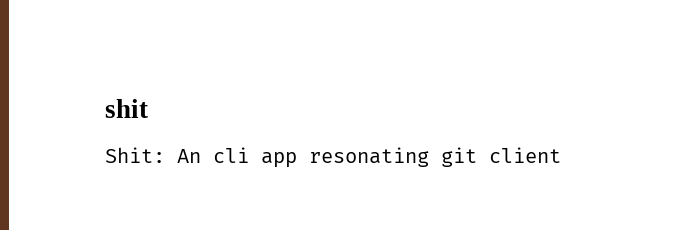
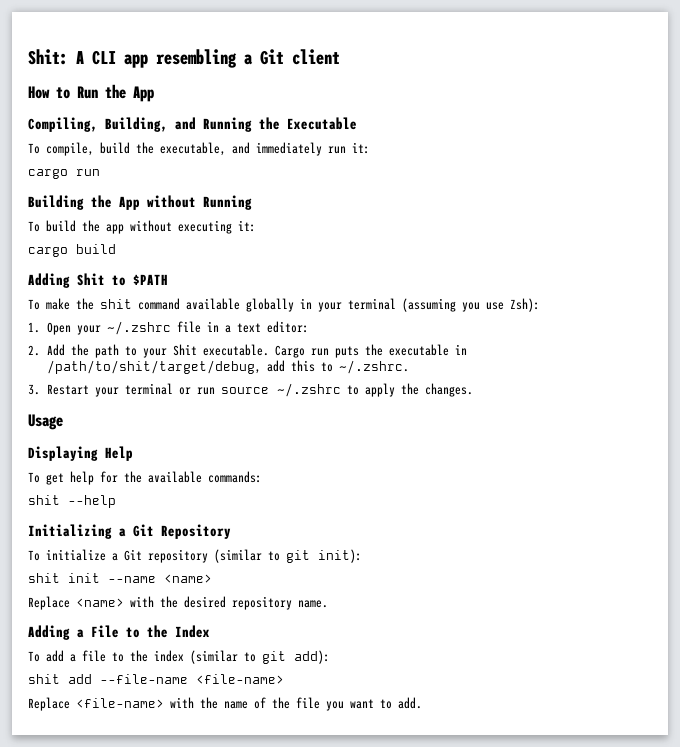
[105,99,148,118] [105,147,561,168] shit // Shit: An cli app resonating git client -> [28,49,340,68] [28,84,154,102] [28,117,357,132] [28,142,370,156] [28,169,100,179] [28,195,252,210] [28,220,256,234] [28,244,116,257] [28,273,168,288] [28,298,540,312] [28,321,309,335] [28,344,467,358] [46,360,409,374] [28,383,473,397] [28,414,63,430] [28,446,133,461] [28,471,262,485] [28,495,116,508] [28,524,231,539] [28,549,362,563] [28,573,212,583] [28,596,328,610] [28,625,210,640] [28,650,330,664] [28,674,284,684] [28,697,422,711] Shit: A CLI app resembling a Git client // How to Run the App // Compiling, Building, and Running the Executable // To compile, build the executable, and immediately run it: // cargo run // Building the App without Running // To build the app without executing it: // cargo build // Adding Shit to $PATH // To make the shit command available globally in your terminal (assuming you use Zsh): // 1. Open your ~/.zshrc file in a text editor: // 2. Add the path to your Shit executable. Cargo run puts the executable in /path/to/shit/target/debug, add this to ~/.zshrc. // 3. Restart your terminal or run source ~/.zshrc to apply the changes. // Usage // Displaying Help // To get help for the available commands: // shit --help // Initializing a Git Repository // To initialize a Git repository (similar to git init): // shit init --name <name> // Replace <name> with the desired repository name. // Adding a File to the Index // To add a file to the index (similar to git add): // shit add --file-name <file-name> // Replace <file-name> with the name of the file you want to add.

